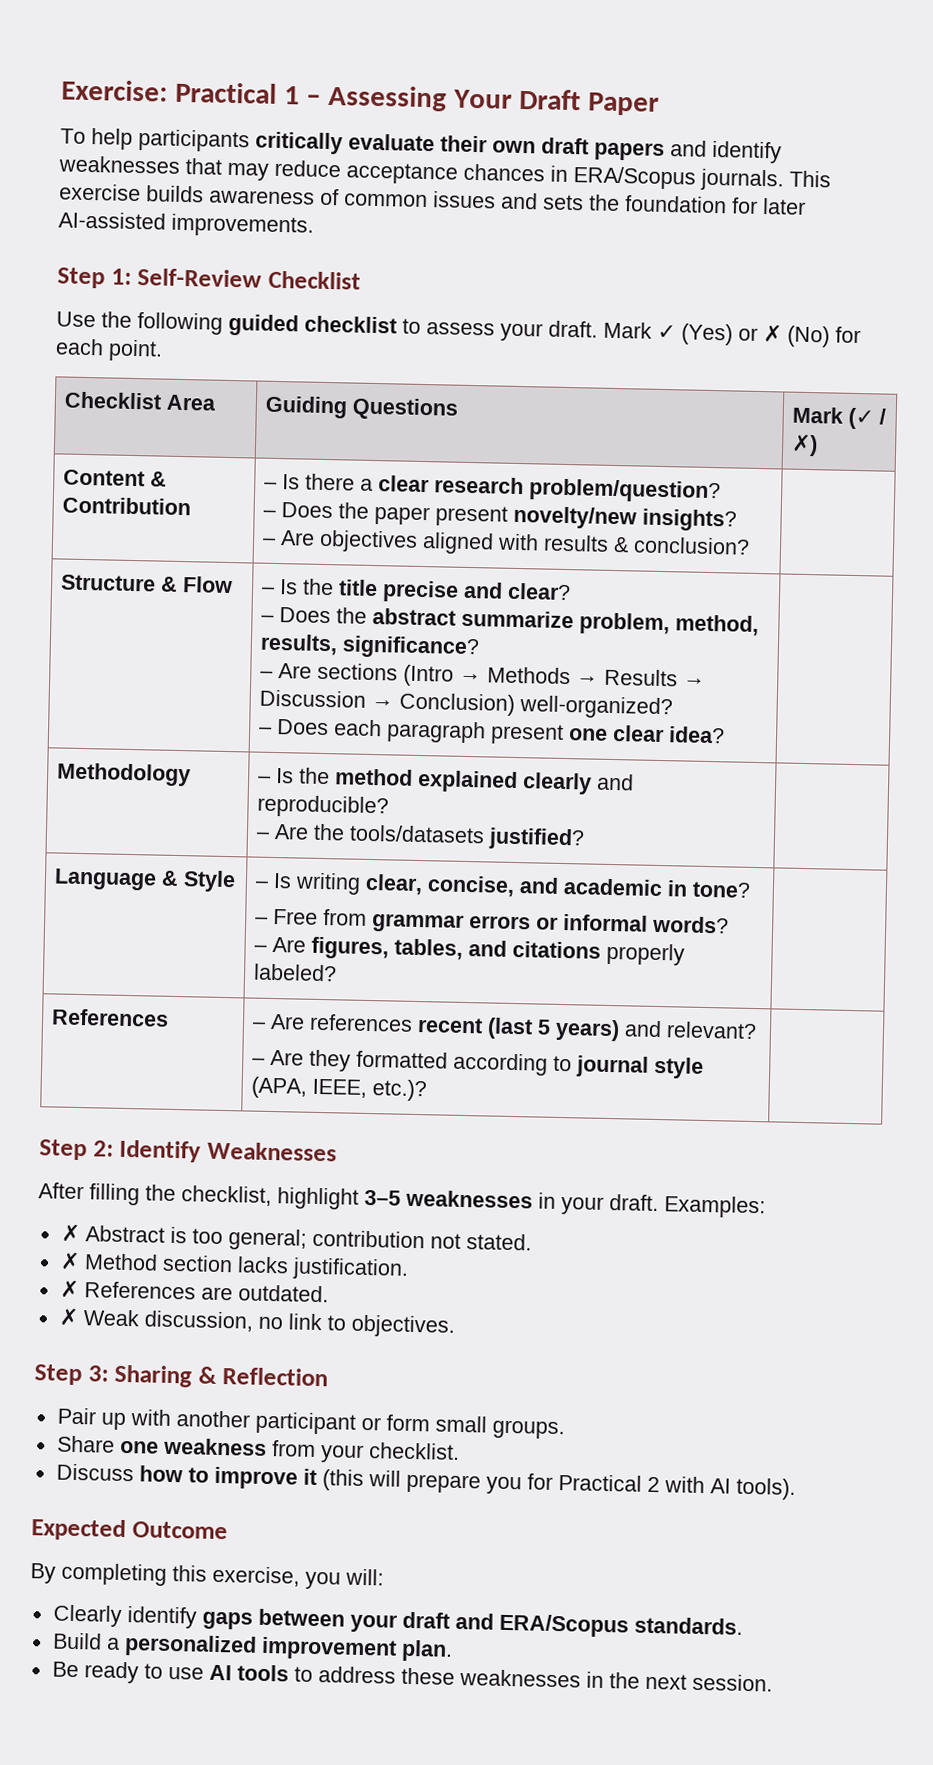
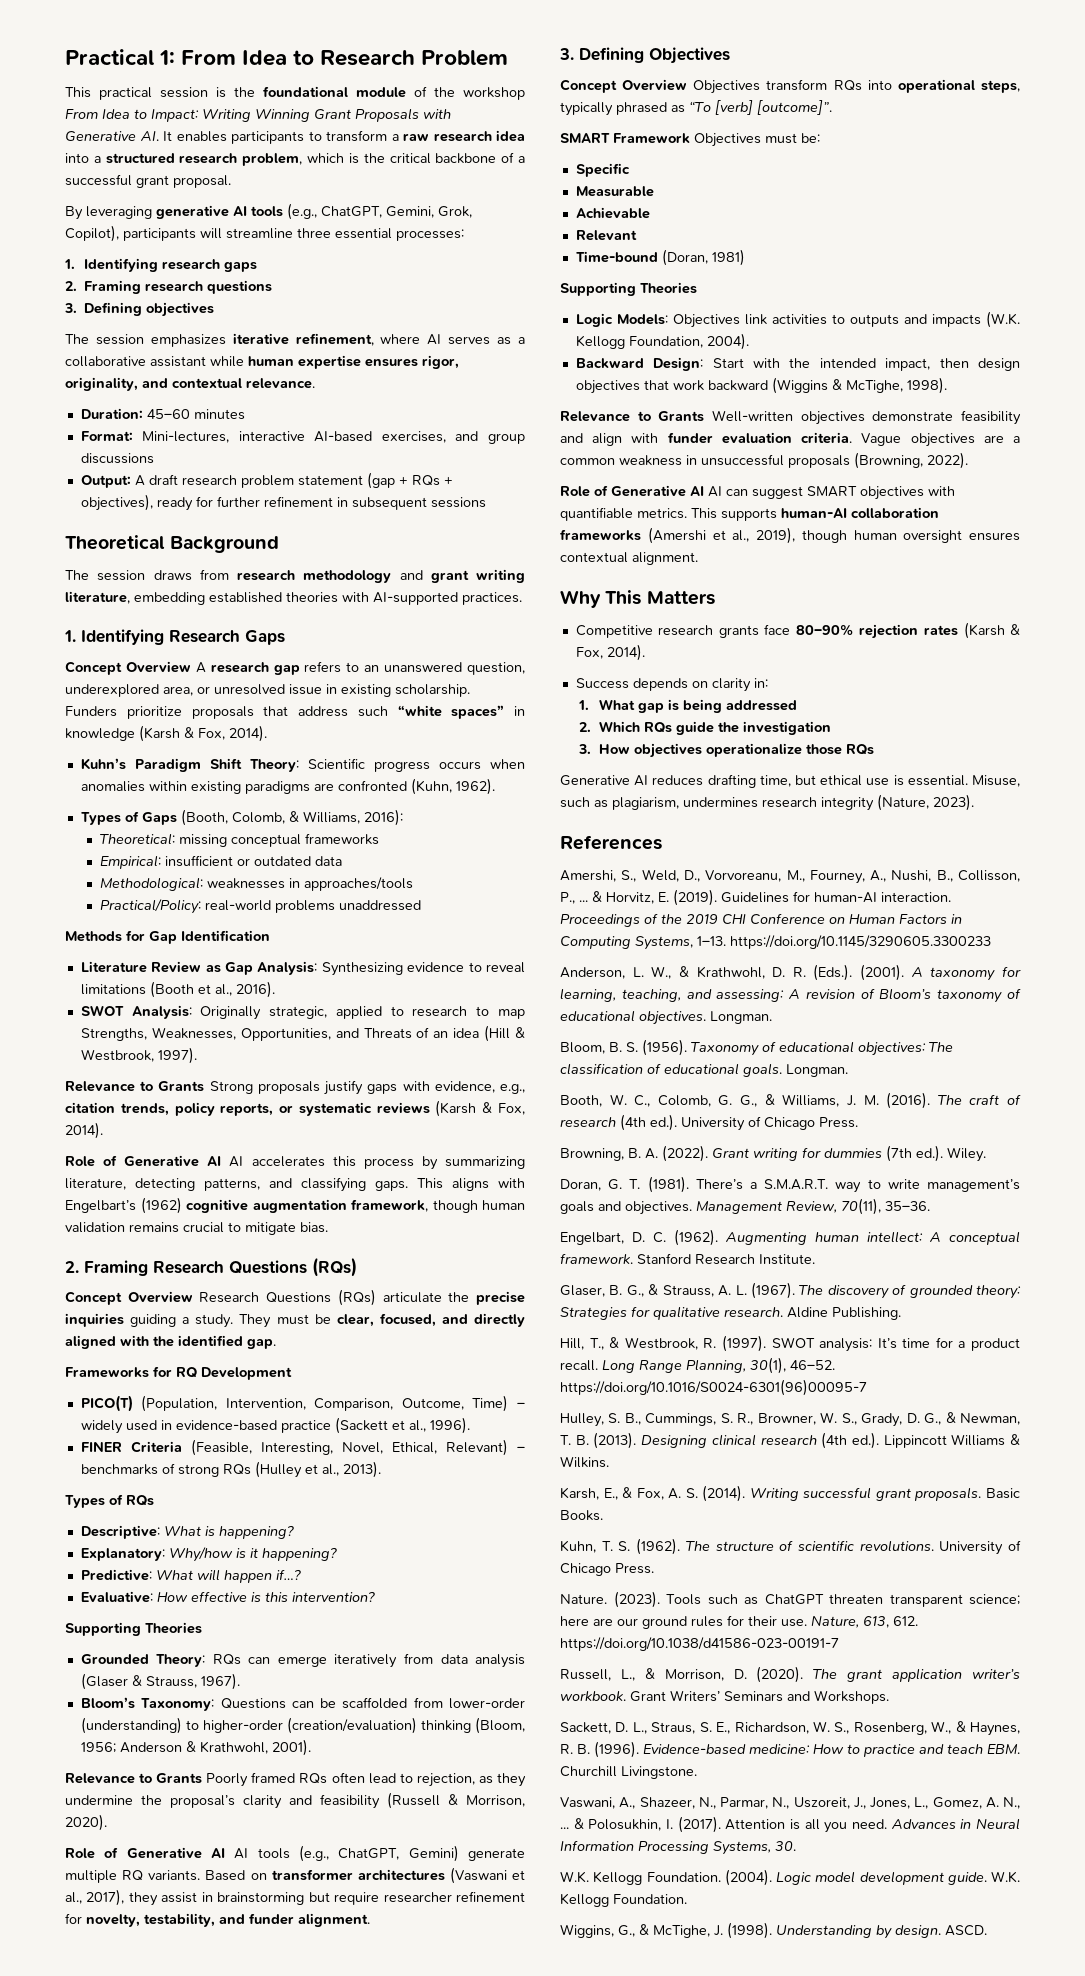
[61,79,659,116] [60,128,782,164] [58,155,831,192] [59,183,806,215] [58,211,314,238] [57,267,361,290] [56,311,861,348] [55,338,163,362] [63,391,217,411] [264,395,459,421] [791,406,886,430] [790,433,818,457] [62,469,167,487] [61,496,191,516] [263,473,721,504] [262,502,737,532] [261,529,750,555] [59,574,233,594] [260,578,571,603] [260,607,759,637] [259,633,480,660] [259,662,706,687] [258,689,673,720] [258,719,725,745] [55,762,191,787] [257,767,634,795] [256,794,389,819] [255,823,585,851] [53,868,236,893] [254,872,751,898] [254,908,729,934] [253,936,685,966] [252,963,337,982] [50,1008,169,1027] [251,1013,757,1042] [251,1049,704,1079] [250,1076,427,1102] [39,1139,337,1163] [38,1182,766,1219] [60,1223,532,1251] [59,1251,409,1281] [59,1279,329,1303] [58,1307,455,1338] [34,1364,329,1388] [56,1407,565,1440] [56,1435,460,1463] [55,1463,796,1500] [31,1518,228,1542] [30,1562,384,1590] [52,1604,743,1638] [52,1632,453,1662] [51,1661,773,1692] Exercise: Practical 1 – Assessing Your Draft Paper // To help participants critically evaluate their own draft papers and identify weaknesses that may reduce acceptance chances in ERA/Scopus journals. This exercise builds awareness of common issues and sets the foundation for later AI-assisted improvements. // Step 1: Self-Review Checklist // Use the following guided checklist to assess your draft. Mark ✓ (Yes) or ✗ (No) for each point. // Checklist Area | Guiding Questions | Mark (✓ / ✗) // Content & Contribution | – Is there a clear research problem/question? // – Does the paper present novelty/new insights? // – Are objectives aligned with results & conclusion? | // Structure & Flow | – Is the title precise and clear? // – Does the abstract summarize problem, method, results, significance? // – Are sections (Intro → Methods → Results → Discussion → Conclusion) well-organized? // – Does each paragraph present one clear idea? | // Methodology | – Is the method explained clearly and reproducible? // – Are the tools/datasets justified? | // Language & Style | – Is writing clear, concise, and academic in tone? // – Free from grammar errors or informal words? // – Are figures, tables, and citations properly labeled? | // References | – Are references recent (last 5 years) and relevant? // – Are they formatted according to journal style (APA, IEEE, etc.)? | // Step 2: Identify Weaknesses // After filling the checklist, highlight 3–5 weaknesses in your draft. Examples: // ✗ Abstract is too general; contribution not stated. // ✗ Method section lacks justification. // ✗ References are outdated. // ✗ Weak discussion, no link to objectives. // Step 3: Sharing & Reflection // Pair up with another participant or form small groups. // Share one weakness from your checklist. // Discuss how to improve it (this will prepare you for Practical 2 with AI tools). // Expected Outcome // By completing this exercise, you will: // Clearly identify gaps between your draft and ERA/Scopus standards. // Build a personalized improvement plan. // Be ready to use AI tools to address these weaknesses in the next session. -> [65,49,509,66] [65,86,525,100] [65,108,451,122] [65,130,525,144] [65,152,525,166] [65,174,231,188] [65,203,472,220] [65,225,464,242] [64,258,258,272] [65,280,273,294] [64,302,215,317] [65,333,526,347] [65,355,459,369] [65,377,315,391] [80,408,245,420] [80,431,525,444] [80,453,154,464] [80,472,453,489] [80,494,486,511] [65,535,280,553] [65,569,525,583] [65,591,522,605] [64,629,285,645] [65,661,526,675] [65,684,470,697] [65,705,525,719] [65,725,267,742] [80,758,525,772] [80,778,495,795] [80,809,403,826] [100,833,380,847] [100,855,343,869] [100,877,414,891] [100,899,422,914] [65,930,270,944] [80,961,525,976] [80,981,275,998] [80,1005,526,1020] [80,1025,525,1042] [80,1047,197,1064] [65,1080,525,1095] [65,1100,525,1117] [65,1122,103,1139] [65,1155,525,1170] [65,1177,525,1192] [65,1197,525,1214] [65,1222,328,1235] [65,1257,357,1277] [65,1289,525,1306] [65,1313,525,1328] [65,1335,276,1349] [65,1366,292,1380] [80,1395,525,1412] [80,1417,470,1434] [80,1439,525,1456] [80,1461,381,1478] [65,1494,154,1508] [80,1525,294,1539] [80,1547,337,1562] [80,1569,301,1583] [80,1591,375,1603] [65,1622,202,1636] [80,1653,526,1668] [80,1673,240,1690] [80,1697,525,1711] [80,1717,525,1734] [80,1739,311,1756] [65,1772,526,1787] [65,1792,525,1809] [65,1814,107,1831] [65,1845,525,1862] [65,1867,525,1884] [65,1889,525,1906] [65,1913,370,1927] [559,47,730,64] [560,79,1021,94] [560,100,832,116] [560,133,820,147] [575,163,630,177] [575,186,654,197] [575,207,650,219] [575,230,637,241] [575,249,745,266] [560,282,697,296] [575,311,1020,328] [575,333,749,350] [575,357,1020,371] [575,377,947,394] [560,410,1021,425] [560,432,1020,447] [560,452,968,469] [560,485,955,500] [560,507,939,521] [560,527,1020,544] [560,552,698,565] [560,590,715,608] [575,622,1021,639] [575,644,645,661] [575,678,768,692] [578,699,797,713] [579,721,831,735] [578,743,874,758] [560,774,1020,788] [560,794,974,811] [560,835,662,850] [560,869,1020,884] [560,889,951,906] [560,913,962,927] [560,935,991,950] [560,964,1021,981] [560,988,1021,1003] [560,1010,772,1025] [560,1039,953,1056] [560,1063,848,1077] [560,1092,1022,1109] [560,1114,858,1131] [560,1145,986,1162] [560,1176,1020,1193] [560,1198,930,1215] [560,1229,1020,1246] [560,1253,815,1265] [560,1282,1021,1299] [560,1306,901,1320] [560,1335,1020,1352] [560,1357,835,1374] [560,1379,867,1396] [560,1412,1020,1427] [560,1432,1020,1449] [560,1456,609,1468] [560,1485,1020,1502] [560,1510,603,1521] [560,1538,1021,1555] [560,1563,654,1576] [560,1591,1020,1608] [560,1615,918,1629] [560,1637,839,1651] [560,1666,1020,1683] [560,1690,889,1704] [560,1721,1020,1736] [560,1741,1020,1758] [560,1766,697,1779] [560,1797,1020,1809] [560,1816,1020,1833] [560,1840,796,1855] [560,1869,1020,1886] [560,1893,687,1907] [560,1922,987,1939] Practical 1: From Idea to Research Problem // This practical session is the foundational module of the workshop From Idea to Impact: Writing Winning Grant Proposals with Generative AI. It enables participants to transform a raw research idea into a structured research problem, which is the critical backbone of a successful grant proposal. // By leveraging generative AI tools (e.g., ChatGPT, Gemini, Grok, Copilot), participants will streamline three essential processes: // 1. Identifying research gaps // 2. Framing research questions // 3. Defining objectives // The session emphasizes iterative refinement, where AI serves as a collaborative assistant while human expertise ensures rigor, originality, and contextual relevance. // Duration: 45–60 minutes // Format: Mini-lectures, interactive AI-based exercises, and group discussions // Output: A draft research problem statement (gap + RQs + objectives), ready for further refinement in subsequent sessions // Theoretical Background // The session draws from research methodology and grant writing literature, embedding established theories with AI-supported practices. // 1. Identifying Research Gaps // Concept Overview A research gap refers to an unanswered question, underexplored area, or unresolved issue in existing scholarship. Funders prioritize proposals that address such “white spaces” in knowledge (Karsh & Fox, 2014). // Kuhn’s Paradigm Shift Theory: Scientific progress occurs when anomalies within existing paradigms are confronted (Kuhn, 1962). // Types of Gaps (Booth, Colomb, & Williams, 2016): // Theoretical: missing conceptual frameworks // Empirical: insufficient or outdated data // Methodological: weaknesses in approaches/tools // Practical/Policy: real-world problems unaddressed // Methods for Gap Identification // Literature Review as Gap Analysis: Synthesizing evidence to reveal limitations (Booth et al., 2016). // SWOT Analysis: Originally strategic, applied to research to map Strengths, Weaknesses, Opportunities, and Threats of an idea (Hill & Westbrook, 1997). // Relevance to Grants Strong proposals justify gaps with evidence, e.g., citation trends, policy reports, or systematic reviews (Karsh & Fox, 2014). // Role of Generative AI AI accelerates this process by summarizing literature, detecting patterns, and classifying gaps. This aligns with Engelbart’s (1962) cognitive augmentation framework, though human validation remains crucial to mitigate bias. // 2. Framing Research Questions (RQs) // Concept Overview Research Questions (RQs) articulate the precise inquiries guiding a study. They must be clear, focused, and directly aligned with the identified gap. // Frameworks for RQ Development // PICO(T) (Population, Intervention, Comparison, Outcome, Time) – widely used in evidence-based practice (Sackett et al., 1996). // FINER Criteria (Feasible, Interesting, Novel, Ethical, Relevant) – benchmarks of strong RQs (Hulley et al., 2013). // Types of RQs // Descriptive: What is happening? // Explanatory: Why/how is it happening? // Predictive: What will happen if…? // Evaluative: How effective is this intervention? // Supporting Theories // Grounded Theory: RQs can emerge iteratively from data analysis (Glaser & Strauss, 1967). // Bloom’s Taxonomy: Questions can be scaffolded from lower-order (understanding) to higher-order (creation/evaluation) thinking (Bloom, 1956; Anderson & Krathwohl, 2001). // Relevance to Grants Poorly framed RQs often lead to rejection, as they undermine the proposal’s clarity and feasibility (Russell & Morrison, 2020). // Role of Generative AI AI tools (e.g., ChatGPT, Gemini) generate multiple RQ variants. Based on transformer architectures (Vaswani et al., 2017), they assist in brainstorming but require researcher refinement for novelty, testability, and funder alignment. // 3. Defining Objectives // Concept Overview Objectives transform RQs into operational steps, typically phrased as “To [verb] [outcome]”. // SMART Framework Objectives must be: // Specific // Measurable // Achievable // Relevant // Time-bound (Doran, 1981) // Supporting Theories // Logic Models: Objectives link activities to outputs and impacts (W.K. Kellogg Foundation, 2004). // Backward Design: Start with the intended impact, then design objectives that work backward (Wiggins & McTighe, 1998). // Relevance to Grants Well-written objectives demonstrate feasibility and align with funder evaluation criteria. Vague objectives are a common weakness in unsuccessful proposals (Browning, 2022). // Role of Generative AI AI can suggest SMART objectives with quantifiable metrics. This supports human-AI collaboration frameworks (Amershi et al., 2019), though human oversight ensures contextual alignment. // Why This Matters // Competitive research grants face 80–90% rejection rates (Karsh & Fox, 2014). // Success depends on clarity in: // 1. What gap is being addressed // 2. Which RQs guide the investigation // 3. How objectives operationalize those RQs // Generative AI reduces drafting time, but ethical use is essential. Misuse, such as plagiarism, undermines research integrity (Nature, 2023). // References // Amershi, S., Weld, D., Vorvoreanu, M., Fourney, A., Nushi, B., Collisson, P., ... & Horvitz, E. (2019). Guidelines for human-AI interaction. Proceedings of the 2019 CHI Conference on Human Factors in Computing Systems, 1–13. https://doi.org/10.1145/3290605.3300233 // Anderson, L. W., & Krathwohl, D. R. (Eds.). (2001). A taxonomy for learning, teaching, and assessing: A revision of Bloom’s taxonomy of educational objectives. Longman. // Bloom, B. S. (1956). Taxonomy of educational objectives: The classification of educational goals. Longman. // Booth, W. C., Colomb, G. G., & Williams, J. M. (2016). The craft of research (4th ed.). University of Chicago Press. // Browning, B. A. (2022). Grant writing for dummies (7th ed.). Wiley. // Doran, G. T. (1981). There’s a S.M.A.R.T. way to write management’s goals and objectives. Management Review, 70(11), 35–36. // Engelbart, D. C. (1962). Augmenting human intellect: A conceptual framework. Stanford Research Institute. // Glaser, B. G., & Strauss, A. L. (1967). The discovery of grounded theory: Strategies for qualitative research. Aldine Publishing. // Hill, T., & Westbrook, R. (1997). SWOT analysis: It’s time for a product recall. Long Range Planning, 30(1), 46–52. https://doi.org/10.1016/S0024-6301(96)00095-7 // Hulley, S. B., Cummings, S. R., Browner, W. S., Grady, D. G., & Newman, T. B. (2013). Designing clinical research (4th ed.). Lippincott Williams & Wilkins. // Karsh, E., & Fox, A. S. (2014). Writing successful grant proposals. Basic Books. // Kuhn, T. S. (1962). The structure of scientific revolutions. University of Chicago Press. // Nature. (2023). Tools such as ChatGPT threaten transparent science; here are our ground rules for their use. Nature, 613, 612. https://doi.org/10.1038/d41586-023-00191-7 // Russell, L., & Morrison, D. (2020). The grant application writer’s workbook. Grant Writers’ Seminars and Workshops. // Sackett, D. L., Straus, S. E., Richardson, W. S., Rosenberg, W., & Haynes, R. B. (1996). Evidence-based medicine: How to practice and teach EBM. Churchill Livingstone. // Vaswani, A., Shazeer, N., Parmar, N., Uszoreit, J., Jones, L., Gomez, A. N., ... & Polosukhin, I. (2017). Attention is all you need. Advances in Neural Information Processing Systems, 30. // W.K. Kellogg Foundation. (2004). Logic model development guide. W.K. Kellogg Foundation. // Wiggins, G., & McTighe, J. (1998). Understanding by design. ASCD.

